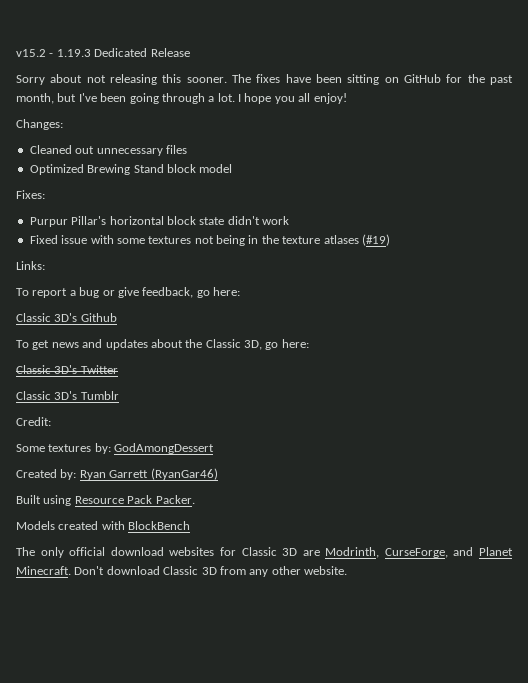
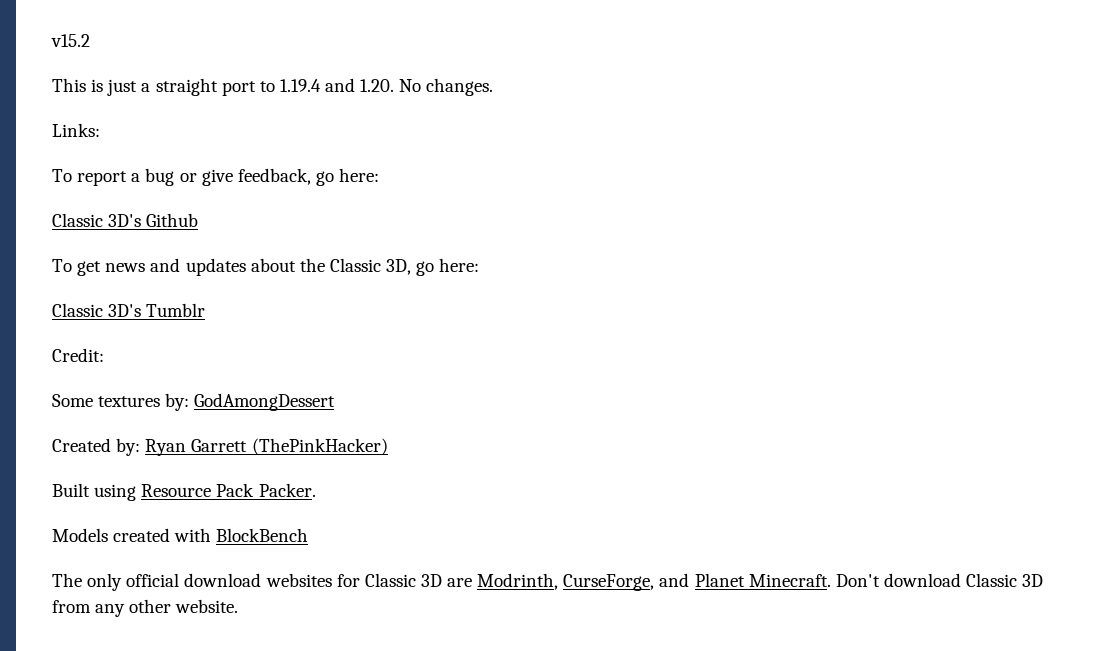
[49,48,190,57] [16,74,513,85] [16,93,347,104] [16,119,63,130] [29,145,187,156] [29,164,233,175] [16,190,45,199] [29,216,289,227] [29,234,390,246] - 1.19.3 Dedicated Release // Sorry about not releasing this sooner. The fixes have been sitting on GitHub for the past month, but I've been going through a lot. I hope you all enjoy! // Changes: // Cleaned out unnecessary files // Optimized Brewing Stand block model // Fixes: // Purpur Pillar's horizontal block state didn't work // Fixed issue with some textures not being in the texture atlases (#19) -> [52,78,494,96] // This is just a straight port to 1.19.4 and 1.20. No changes.
[16,365,118,374] // Classic 3D's Twitter -> (480, 265) none
[150,468,218,480] (RyanGar46) -> [251,438,388,455] (ThePinkHacker)

